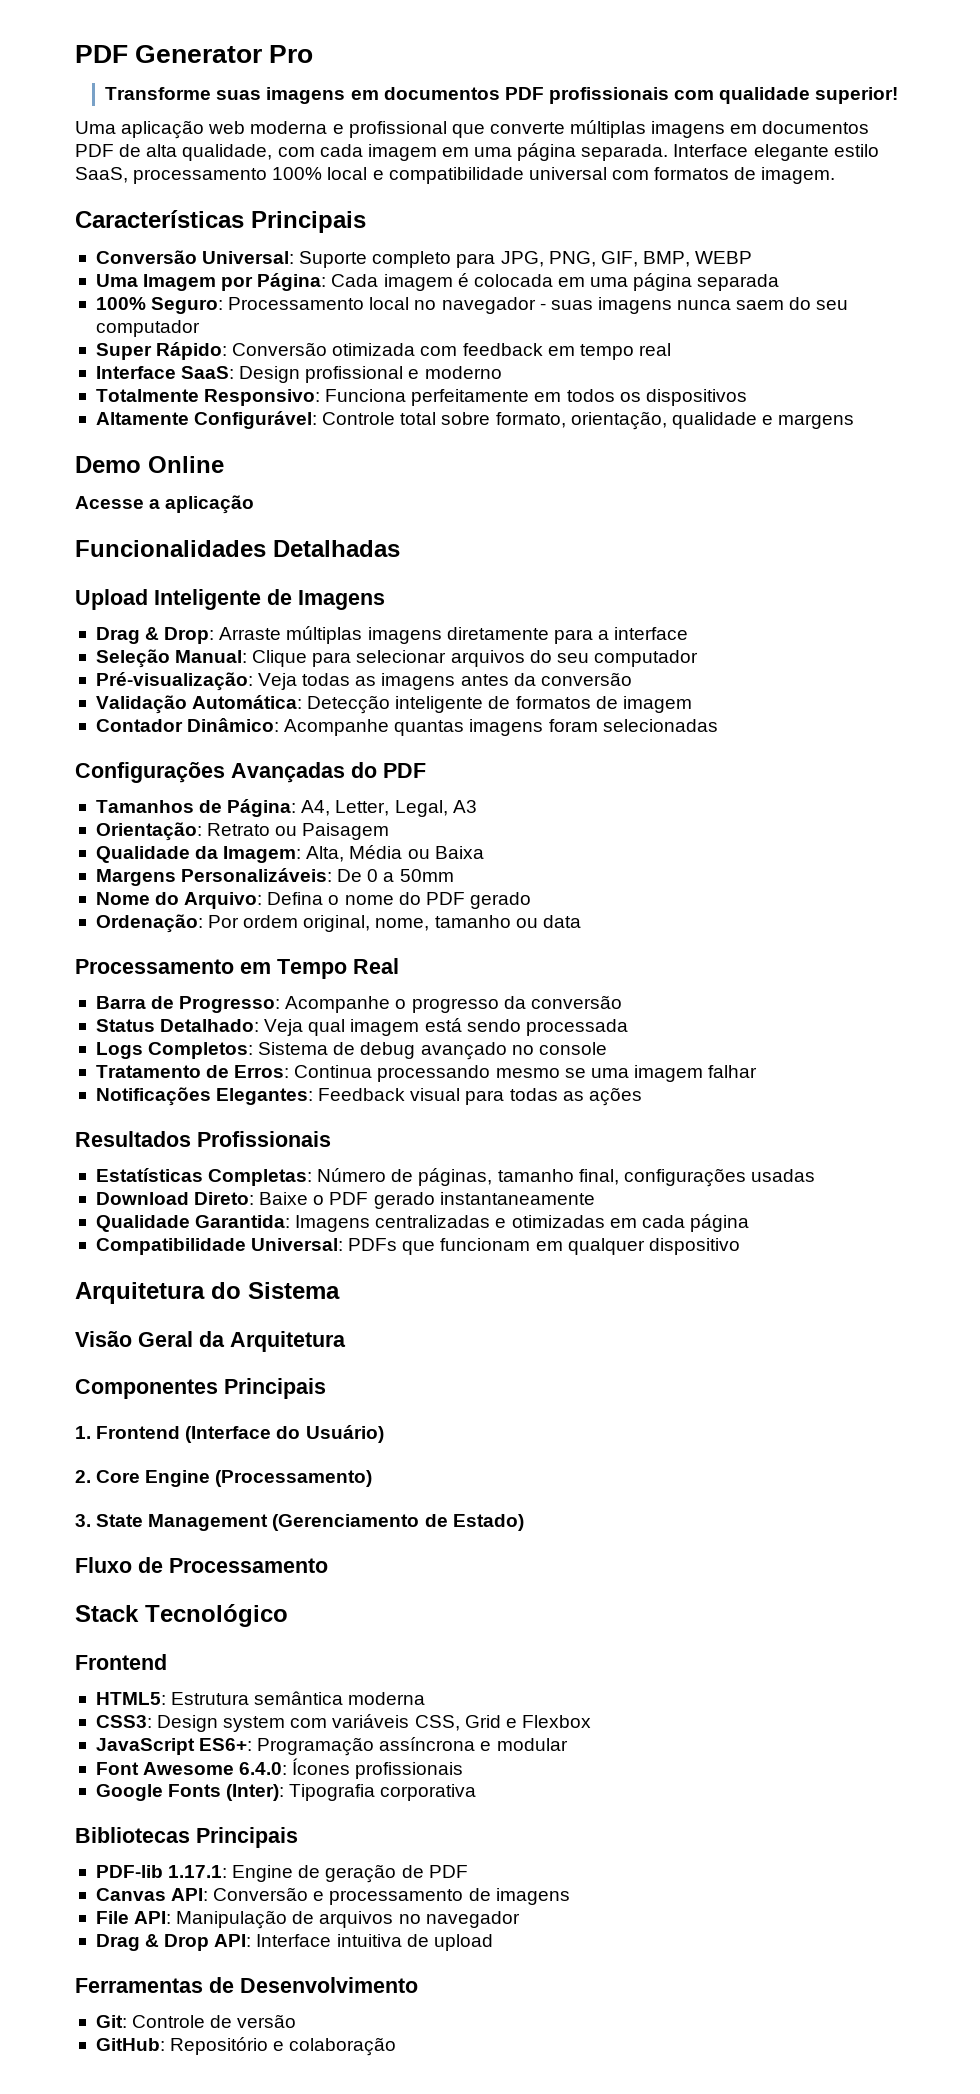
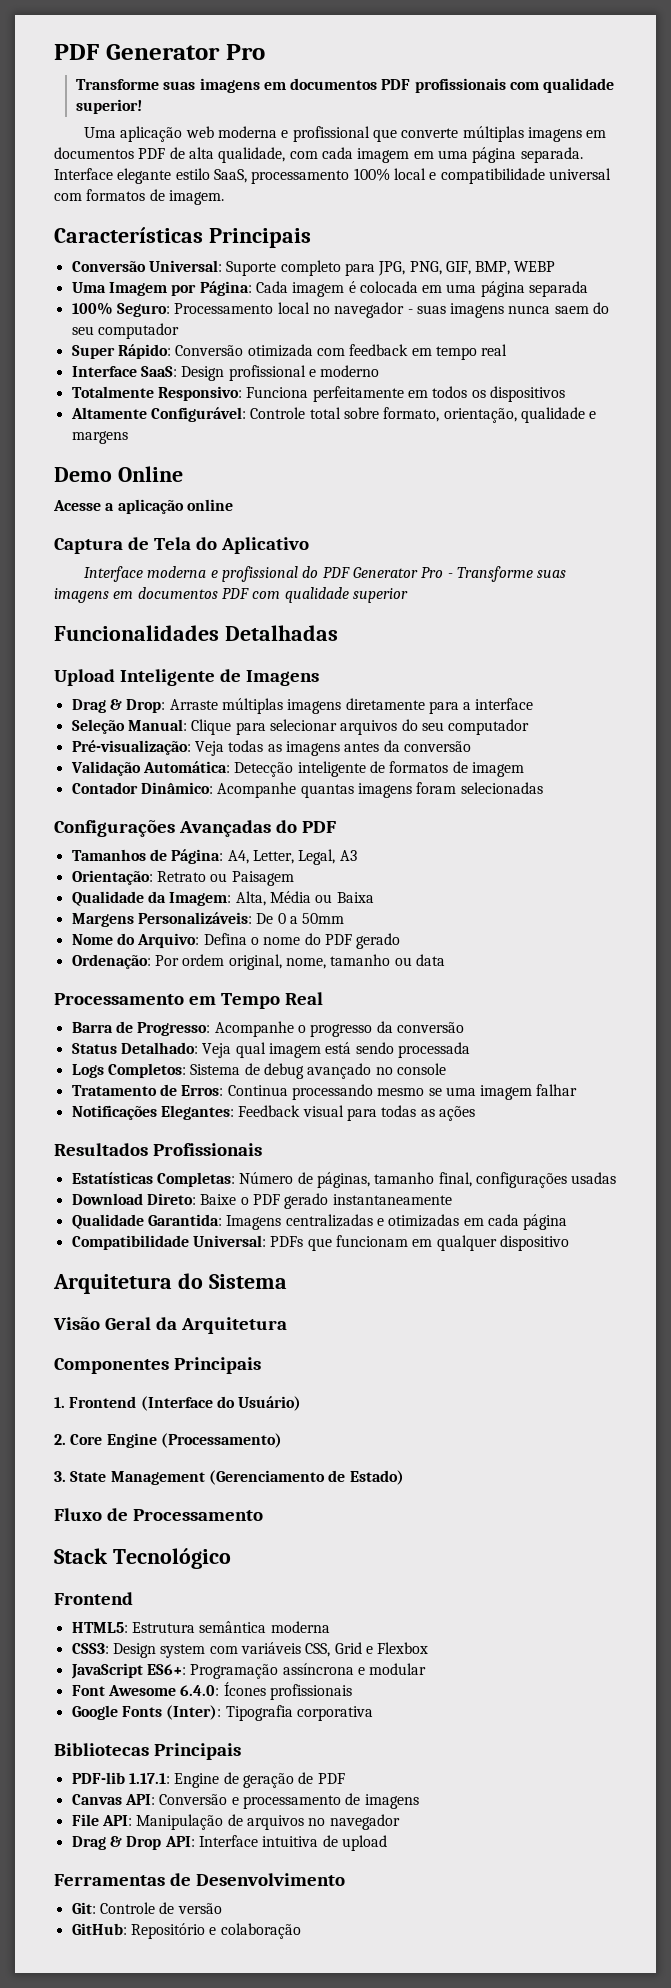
(255, 504) none -> [186,499,233,511] [54,537,309,554] [83,566,567,582] [54,587,408,603] online // Captura de Tela do Aplicativo // Interface moderna e profissional do PDF Generator Pro - Transforme suas imagens em documentos PDF com qualidade superior

